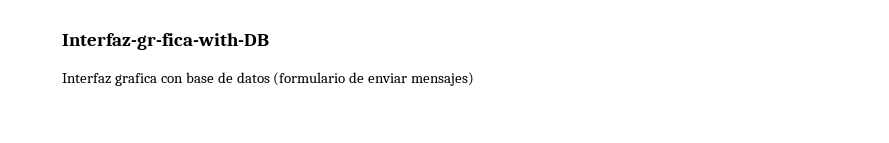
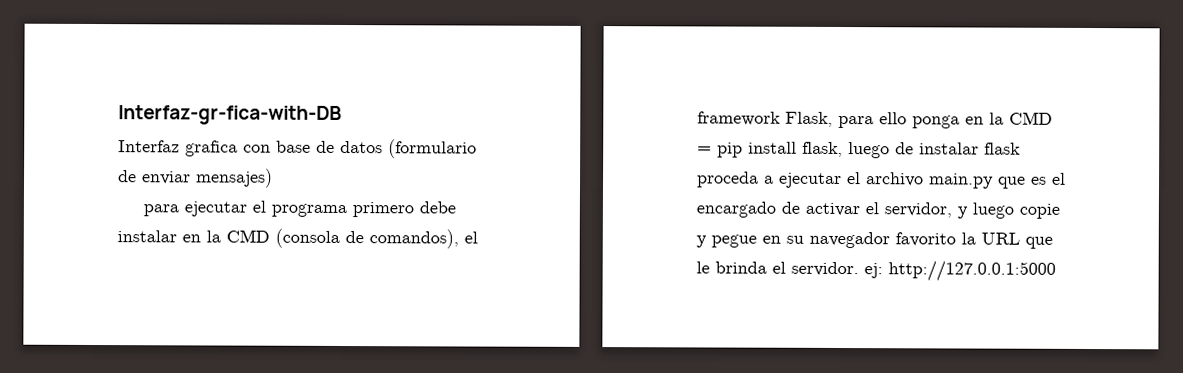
(475, 79) none -> [143,200,457,218] [117,228,478,249] [697,111,1053,129] [697,141,1021,159] [696,171,1066,189] [696,201,1060,219] [696,231,1053,249] [696,260,1056,282] // para ejecutar el programa primero debe instalar en la CMD (consola de comandos), el framework Flask, para ello ponga en la CMD = pip install flask, luego de instalar flask proceda a ejecutar el archivo main.py que es el encargado de activar el servidor, y luego copie y pegue en su navegador favorito la URL que le brinda el servidor. ej: http://127.0.0.1:5000

